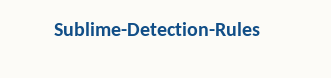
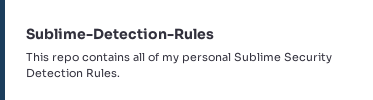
(260, 29) none -> [26,52,332,64] [26,68,120,78] // This repo contains all of my personal Sublime Security Detection Rules.

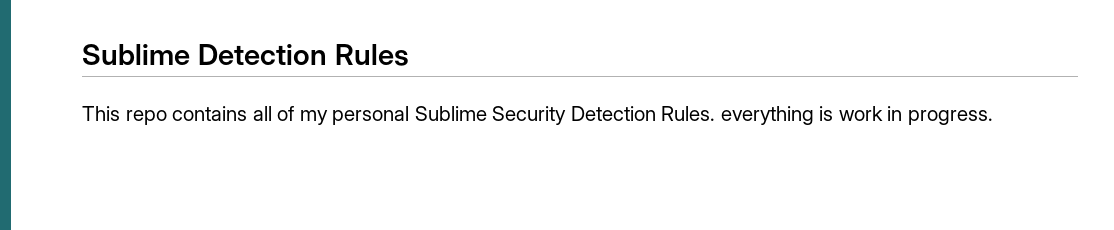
[26,28,214,40] Sublime-Detection-Rules -> [82,44,409,66] Sublime Detection Rules
(120, 73) none -> [720,106,994,125] everything is work in progress.

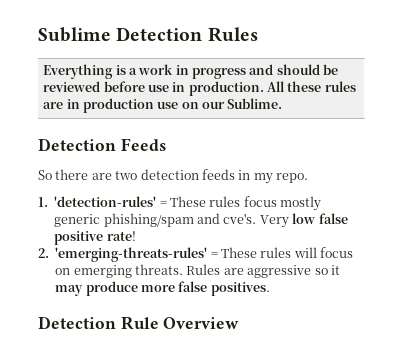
[82,106,994,125] // This repo contains all of my personal Sublime Security Detection Rules. everything is work in progress. -> [43,64,339,79] [43,81,356,96] [43,98,283,113] [38,138,166,151] [38,169,308,184] [38,196,322,211] [54,213,348,228] [54,231,136,245] [38,247,354,262] [55,264,340,278] [55,281,270,296] [38,316,240,330] // Everything is a work in progress and should be reviewed before use in production. All these rules are in production use on our Sublime. // Detection Feeds // So there are two detection feeds in my repo. // 1. 'detection-rules' = These rules focus mostly generic phishing/spam and cve's. Very low false positive rate! // 2. 'emerging-threats-rules' = These rules will focus on emerging threats. Rules are aggressive so it may produce more false positives. // Detection Rule Overview

